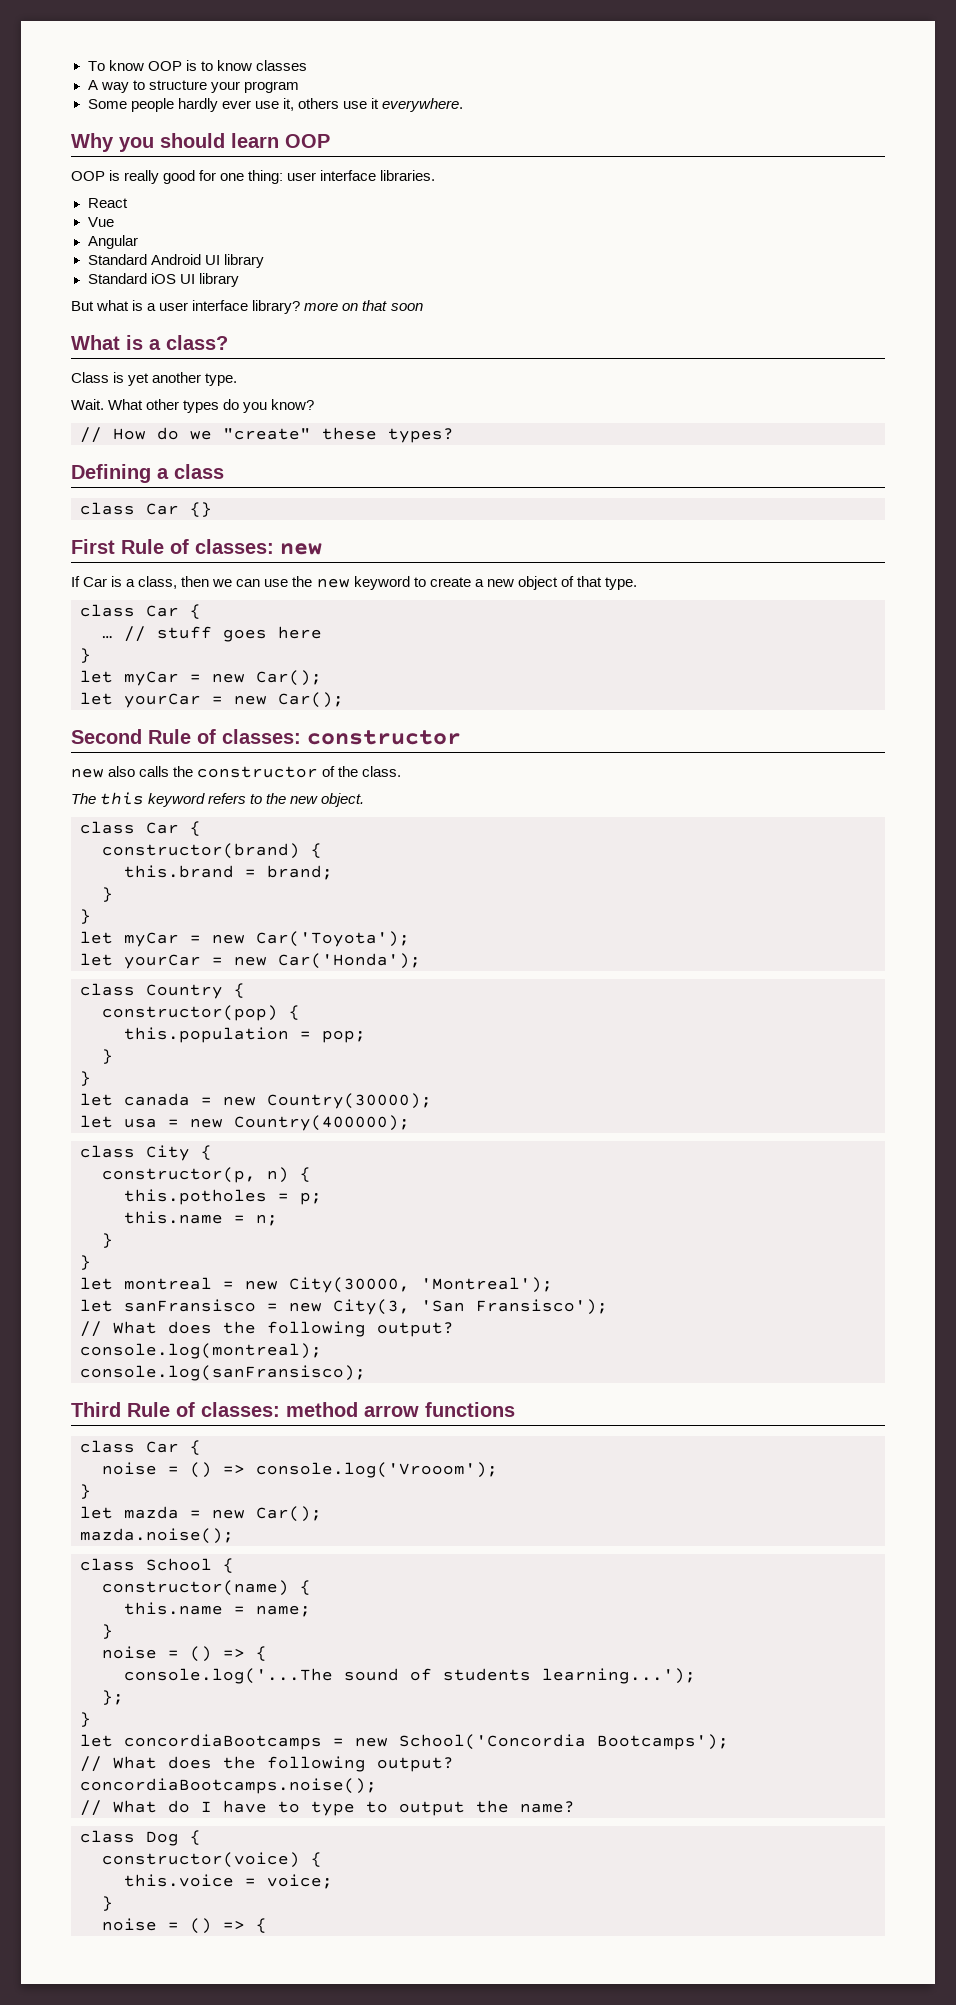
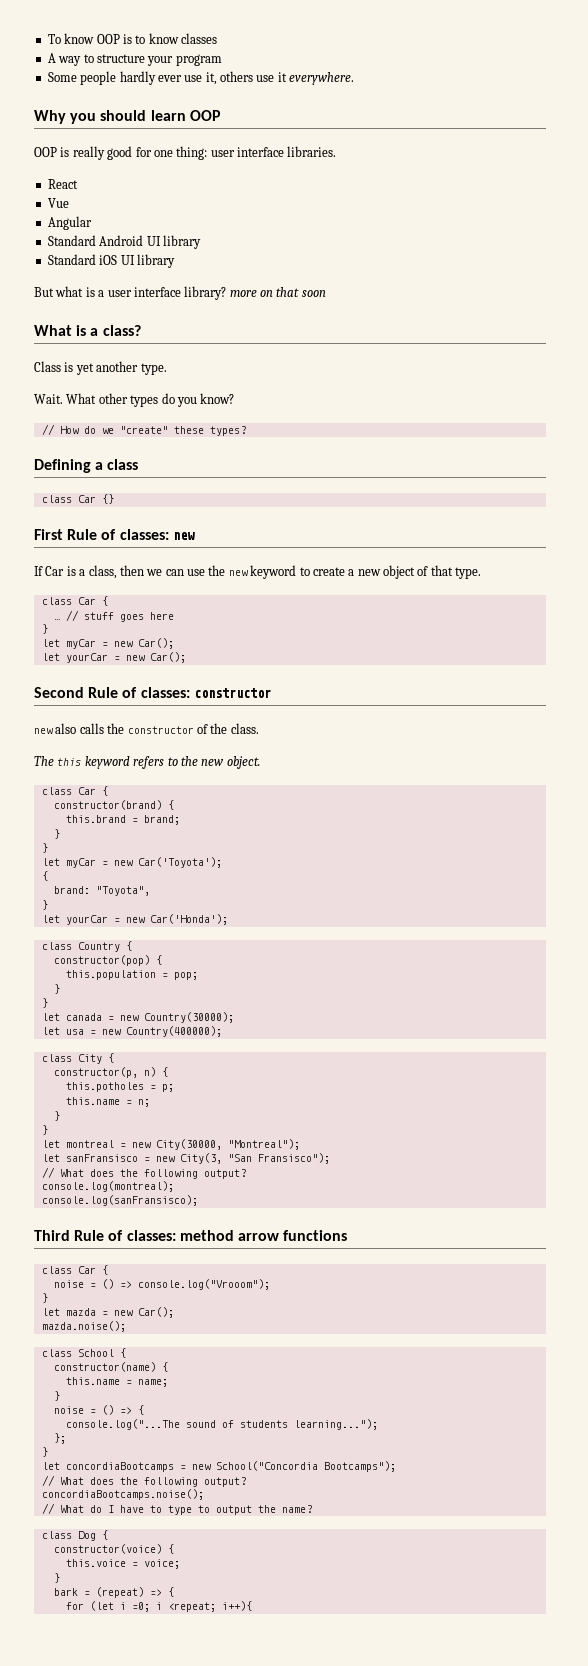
(410, 939) none -> [41,871,48,881] [53,886,150,896] [41,900,48,910] // { // brand: "Toyota", // }
[421,1277,553,1293] 'Montreal'); -> [227,1139,300,1150] "Montreal");
[421,1299,608,1315] 'San Fransisco'); -> [227,1153,330,1164] "San Fransisco");
[256,1462,498,1478] console.log('Vrooom'); -> [137,1279,270,1290] console.log("Vrooom");
[124,1668,333,1684] console.log('...The -> [65,1419,180,1430] console.log("...The
[542,1668,696,1684] learning...'); -> [293,1419,378,1430] learning...");
[399,1734,729,1750] School('Concordia Bootcamps'); -> [215,1461,396,1472] School("Concordia Bootcamps");
[102,1918,267,1934] noise = () => { -> [53,1587,174,1598] [65,1601,252,1612] bark = (repeat) => { // for (let i =0; i <repeat; i++){

